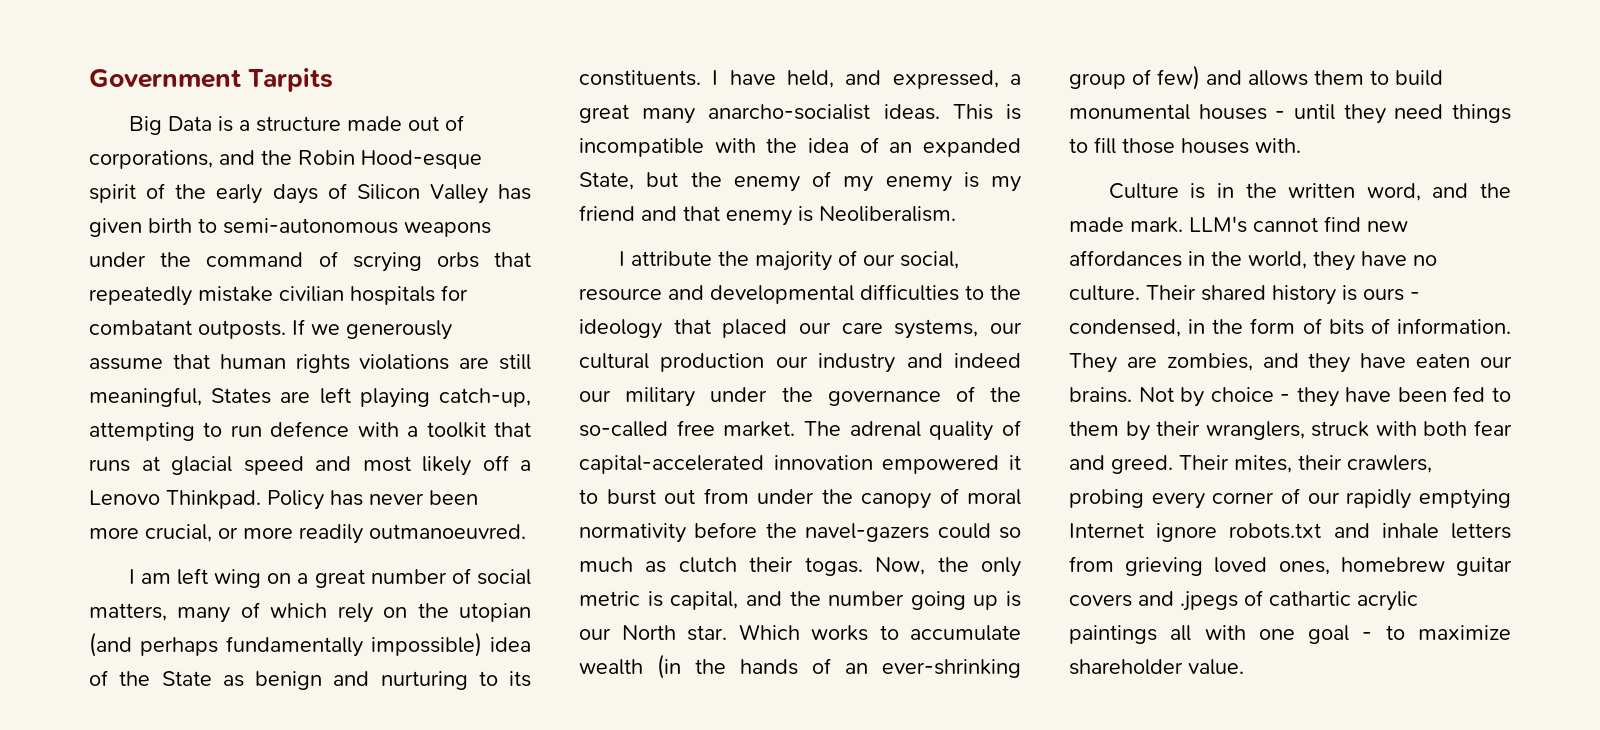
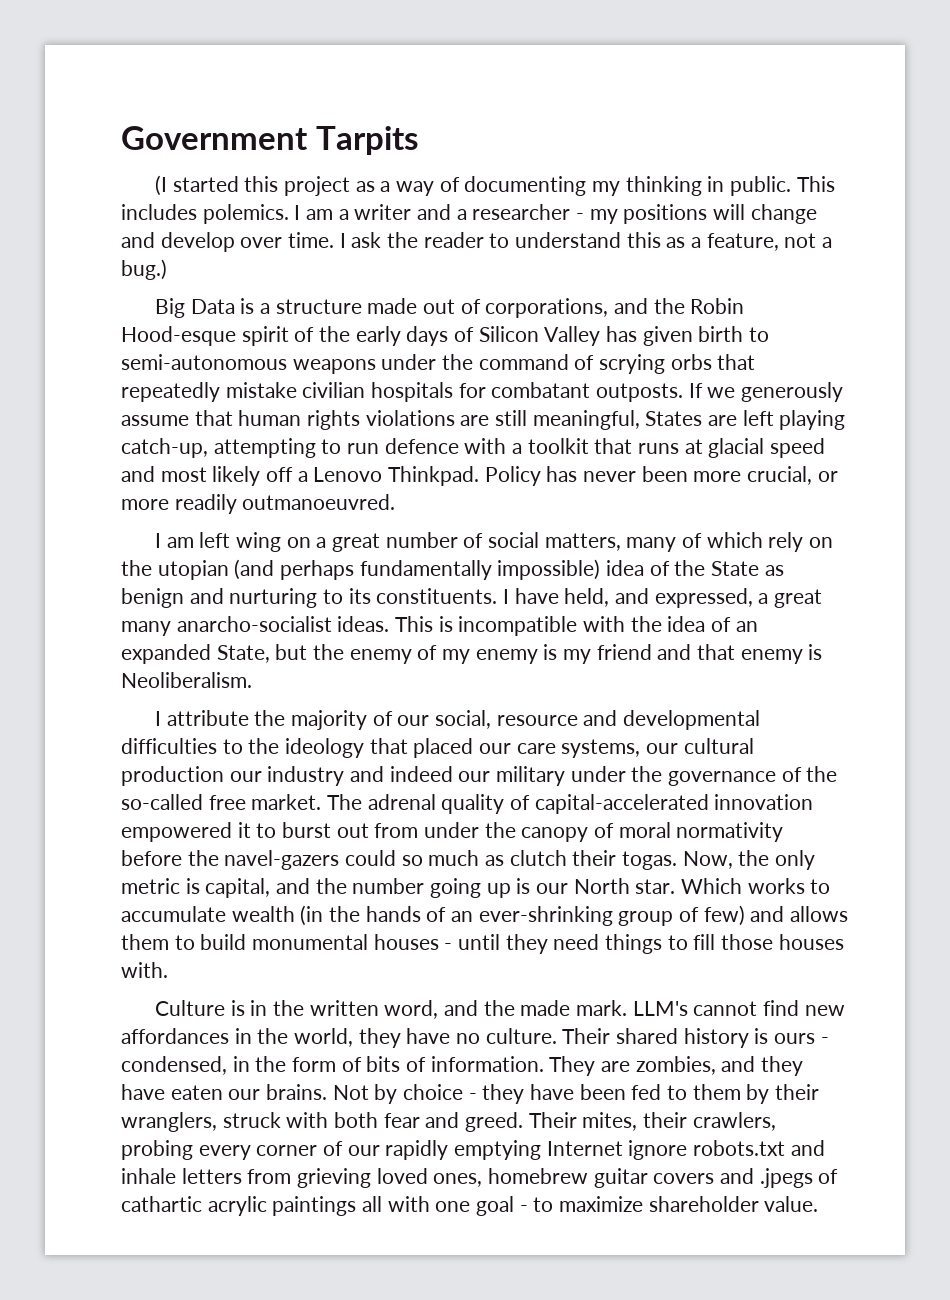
(334, 80) none -> [154,175,835,196] [121,204,817,224] [121,232,833,252] [121,259,167,280] // (I started this project as a way of documenting my thinking in public. This includes polemics. I am a writer and a researcher - my positions will change and develop over time. I ask the reader to understand this as a feature, not a bug.)

